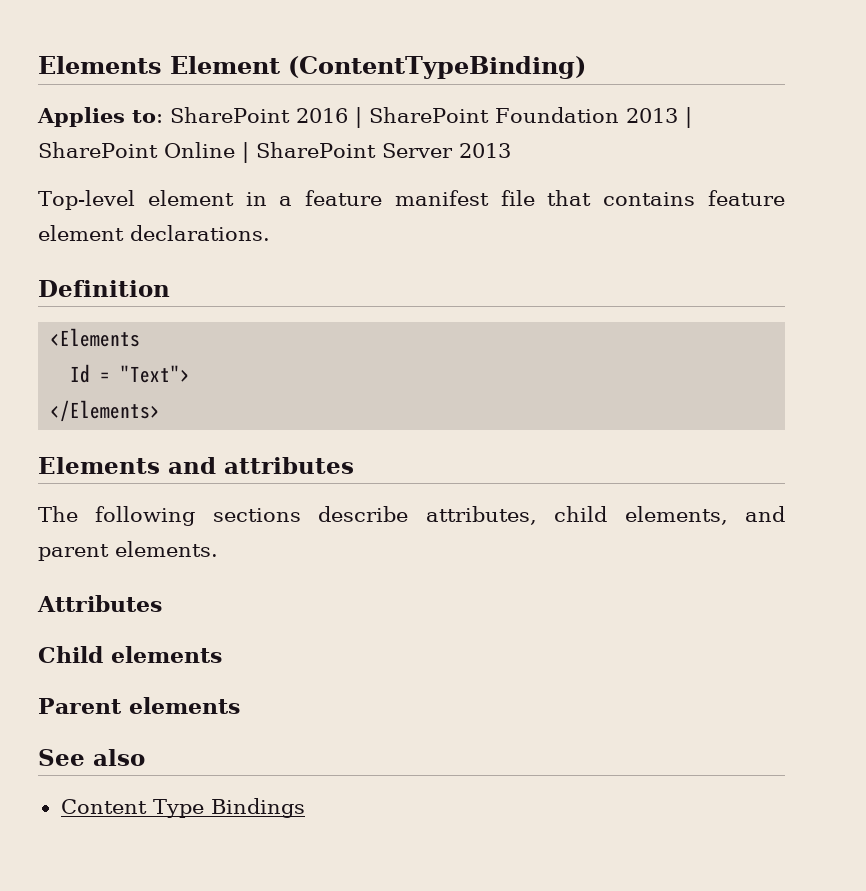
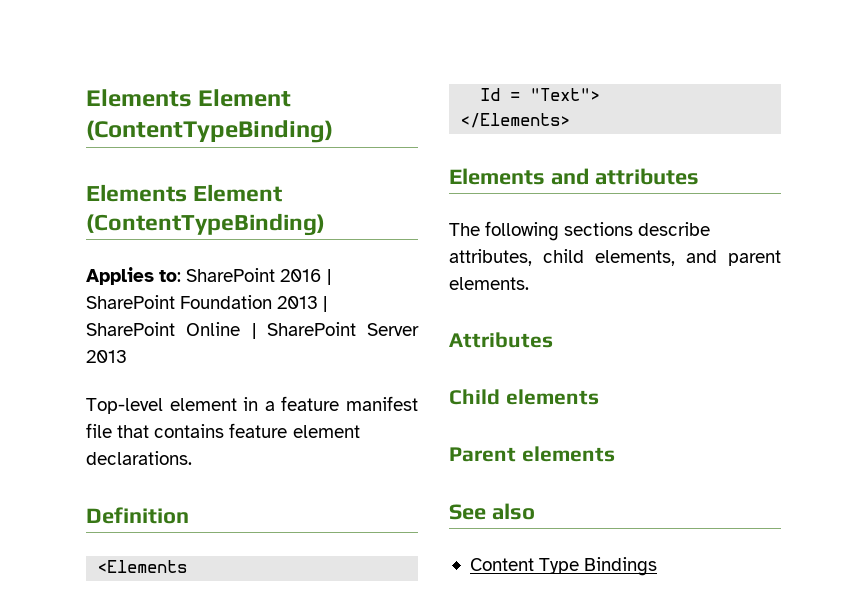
[38,56,586,79] Elements Element (ContentTypeBinding) -> [86,89,292,107] [86,120,333,143] [86,184,283,202] [86,213,325,236] Elements Element (ContentTypeBinding) // Elements Element (ContentTypeBinding)

